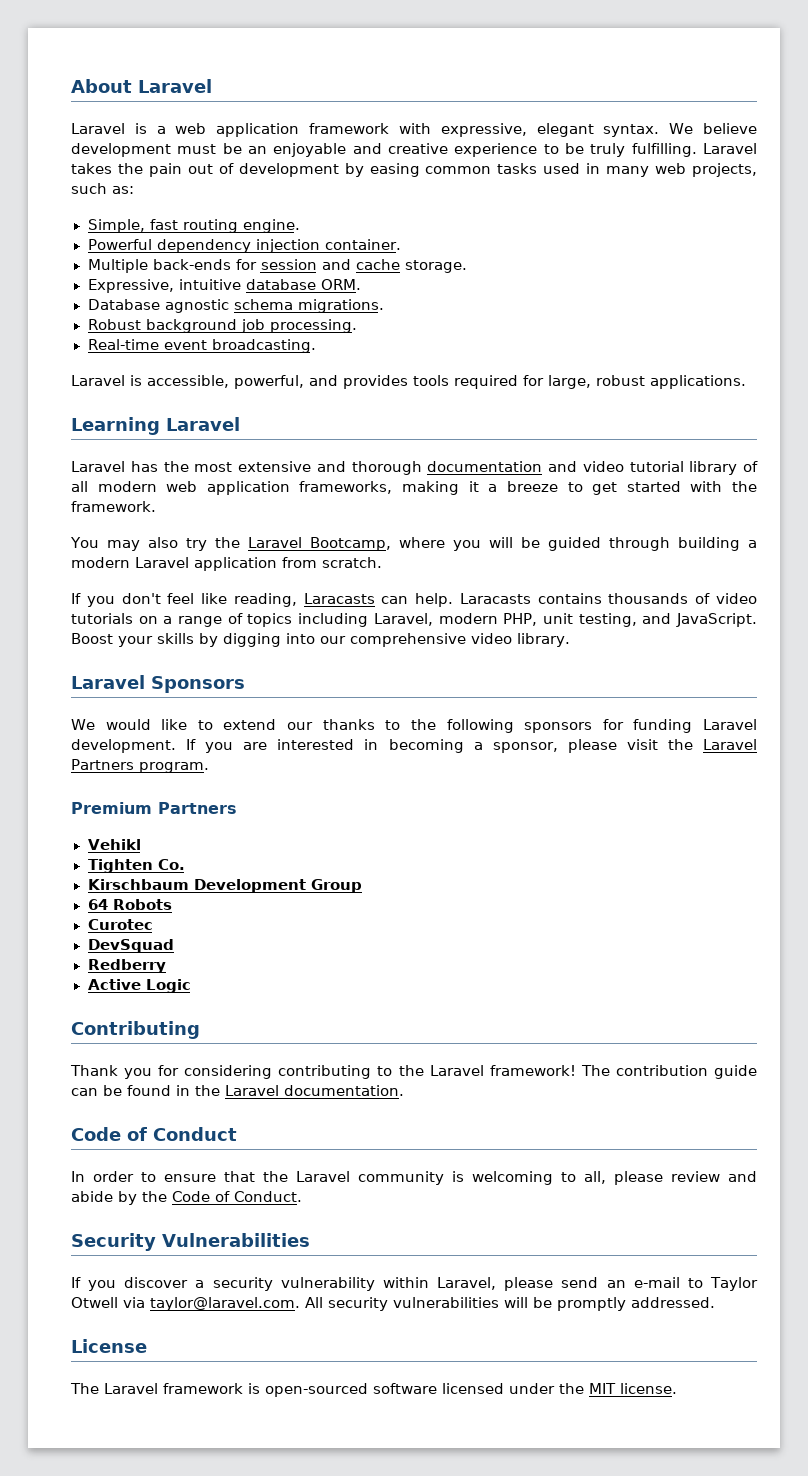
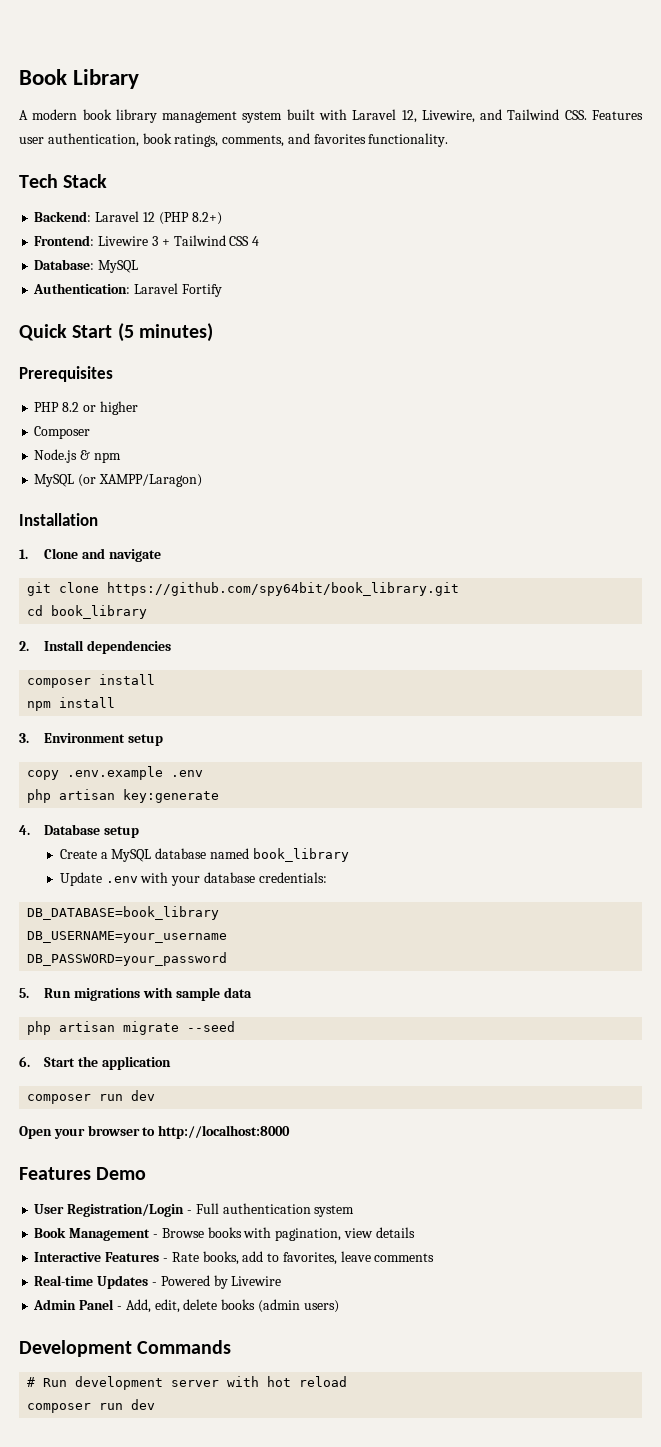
[71,79,212,93] [71,123,757,137] [71,143,758,157] [71,163,758,177] [71,183,134,194] [87,219,300,233] [87,239,401,253] [87,259,467,273] [87,279,361,293] [87,299,384,313] [87,319,357,333] [87,339,316,353] [71,375,746,389] [71,417,240,435] [71,461,758,475] [71,481,758,495] [71,501,156,512] [70,537,757,551] [71,557,382,571] [71,593,757,607] [71,613,757,627] [71,633,570,647] [71,675,245,693] [71,719,758,733] [71,739,758,753] [71,759,209,773] [71,802,237,814] [87,839,141,850] [87,859,185,873] [87,879,362,893] [87,899,172,910] [87,919,153,930] [87,939,174,953] [87,959,166,973] [87,979,191,993] [71,1021,200,1039] [70,1065,757,1079] [71,1085,404,1096] [71,1127,237,1141] [71,1171,757,1185] [71,1191,302,1205] [71,1233,310,1251] [71,1277,759,1291] [71,1297,715,1311] [71,1339,147,1353] [70,1383,677,1397] About Laravel // Laravel is a web application framework with expressive, elegant syntax. We believe development must be an enjoyable and creative experience to be truly fulfilling. Laravel takes the pain out of development by easing common tasks used in many web projects, such as: // Simple, fast routing engine. // Powerful dependency injection container. // Multiple back-ends for session and cache storage. // Expressive, intuitive database ORM. // Database agnostic schema migrations. // Robust background job processing. // Real-time event broadcasting. // Laravel is accessible, powerful, and provides tools required for large, robust applications. // Learning Laravel // Laravel has the most extensive and thorough documentation and video tutorial library of all modern web application frameworks, making it a breeze to get started with the framework. // You may also try the Laravel Bootcamp, where you will be guided through building a modern Laravel application from scratch. // If you don't feel like reading, Laracasts can help. Laracasts contains thousands of video tutorials on a range of topics including Laravel, modern PHP, unit testing, and JavaScript. Boost your skills by digging into our comprehensive video library. // Laravel Sponsors // We would like to extend our thanks to the following sponsors for funding Laravel development. If you are interested in becoming a sponsor, please visit the Laravel Partners program. // Premium Partners // Vehikl // Tighten Co. // Kirschbaum Development Group // 64 Robots // Curotec // DevSquad // Redberry // Active Logic // Contributing // Thank you for considering contributing to the Laravel framework! The contribution guide can be found in the Laravel documentation. // Code of Conduct // In order to ensure that the Laravel community is welcoming to all, please review and abide by the Code of Conduct. // Security Vulnerabilities // If you discover a security vulnerability within Laravel, please send an e-mail to Taylor Otwell via taylor@laravel.com. All security vulnerabilities will be promptly addressed. // License // The Laravel framework is open-sourced software licensed under the MIT license. -> [19,69,140,89] [19,109,643,123] [19,133,449,147] [19,174,108,188] [34,211,222,225] [34,235,260,246] [34,259,139,273] [33,283,222,297] [19,323,213,342] [19,366,113,382] [34,401,138,415] [34,426,91,439] [34,449,121,463] [34,474,202,487] [19,513,98,526] [19,548,161,562] [27,582,460,596] [27,605,148,619] [19,640,172,654] [27,674,156,688] [27,697,116,711] [19,733,164,746] [27,766,204,780] [27,789,220,803] [19,824,140,838] [59,848,349,862] [59,872,327,886] [27,906,220,920] [27,931,228,943] [27,952,228,966] [19,987,252,1001] [27,1021,236,1035] [19,1056,171,1070] [27,1090,156,1104] [19,1125,291,1139] [19,1167,147,1180] [34,1203,355,1217] [34,1227,415,1241] [34,1251,435,1265] [34,1275,282,1289] [33,1299,339,1313] [19,1340,232,1357] [27,1376,348,1390] [27,1399,156,1413] Book Library // A modern book library management system built with Laravel 12, Livewire, and Tailwind CSS. Features user authentication, book ratings, comments, and favorites functionality. // Tech Stack // Backend: Laravel 12 (PHP 8.2+) // Frontend: Livewire 3 + Tailwind CSS 4 // Database: MySQL // Authentication: Laravel Fortify // Quick Start (5 minutes) // Prerequisites // PHP 8.2 or higher // Composer // Node.js & npm // MySQL (or XAMPP/Laragon) // Installation // 1. Clone and navigate // git clone https://github.com/spy64bit/book_library.git // cd book_library // 2. Install dependencies // composer install // npm install // 3. Environment setup // copy .env.example .env // php artisan key:generate // 4. Database setup // Create a MySQL database named book_library // Update .env with your database credentials: // DB_DATABASE=book_library // DB_USERNAME=your_username // DB_PASSWORD=your_password // 5. Run migrations with sample data // php artisan migrate --seed // 6. Start the application // composer run dev // Open your browser to http://localhost:8000 // Features Demo // User Registration/Login - Full authentication system // Book Management - Browse books with pagination, view details // Interactive Features - Rate books, add to favorites, leave comments // Real-time Updates - Powered by Livewire // Admin Panel - Add, edit, delete books (admin users) // Development Commands // # Run development server with hot reload // composer run dev

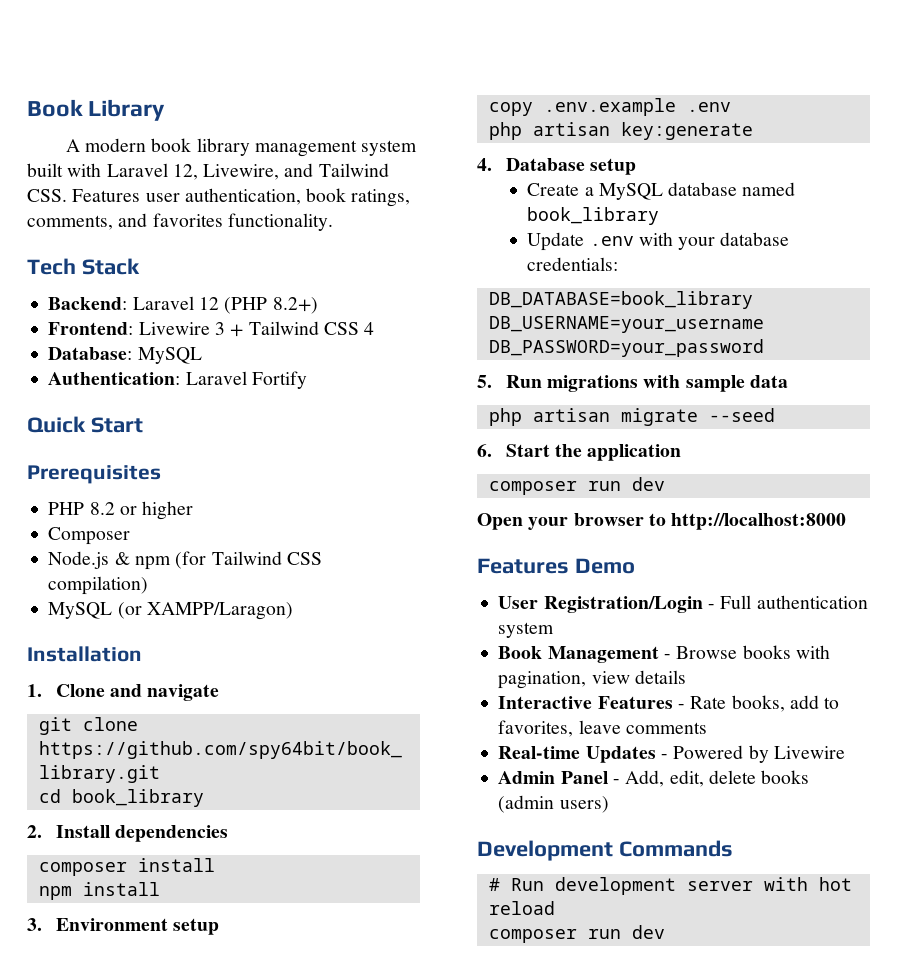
[117,323,213,342] (5 minutes) -> (143, 425) none
(121, 457) none -> [175,551,322,569] [48,576,149,595] (for Tailwind CSS compilation)

